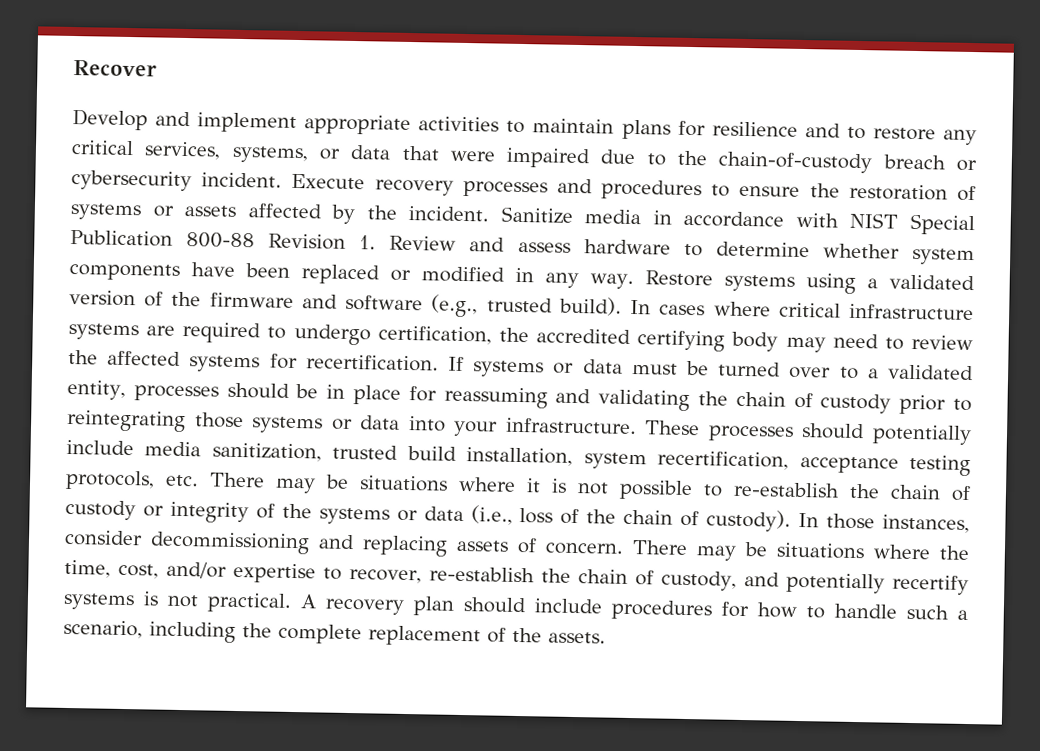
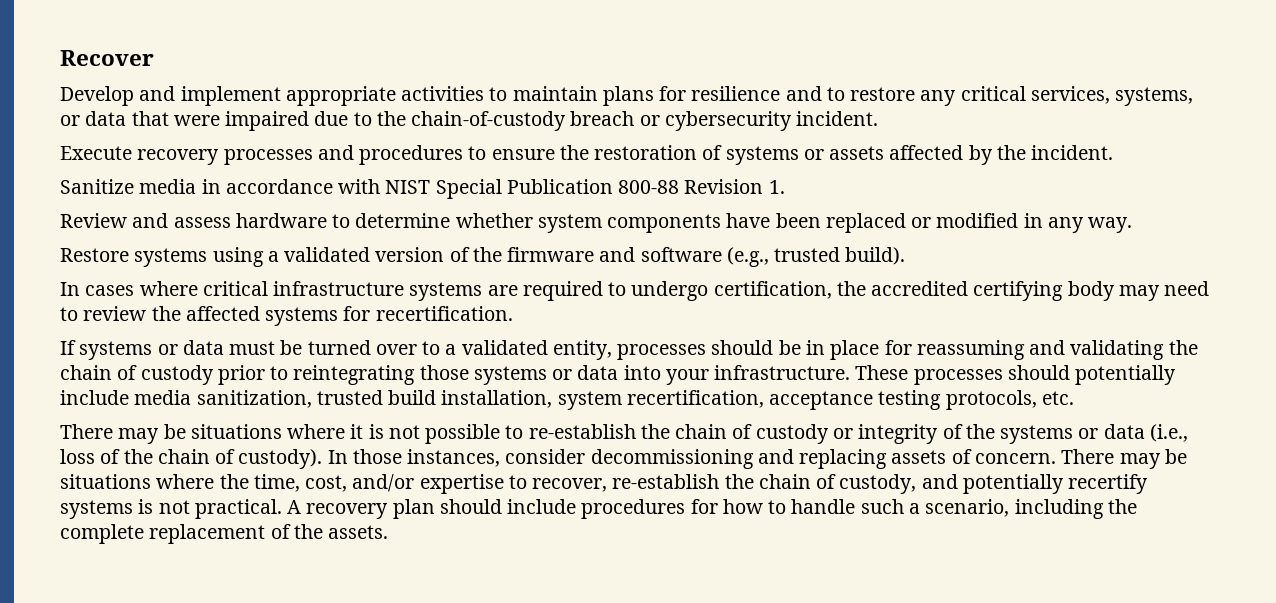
(283, 180) none -> (879, 118) //
(490, 213) none -> (1114, 152) //
(377, 242) none -> (785, 187) //
(635, 281) none -> (1133, 225) //
(622, 306) none -> (906, 256) //
(439, 363) none -> (513, 313) //
(199, 480) none -> (1074, 398) //

